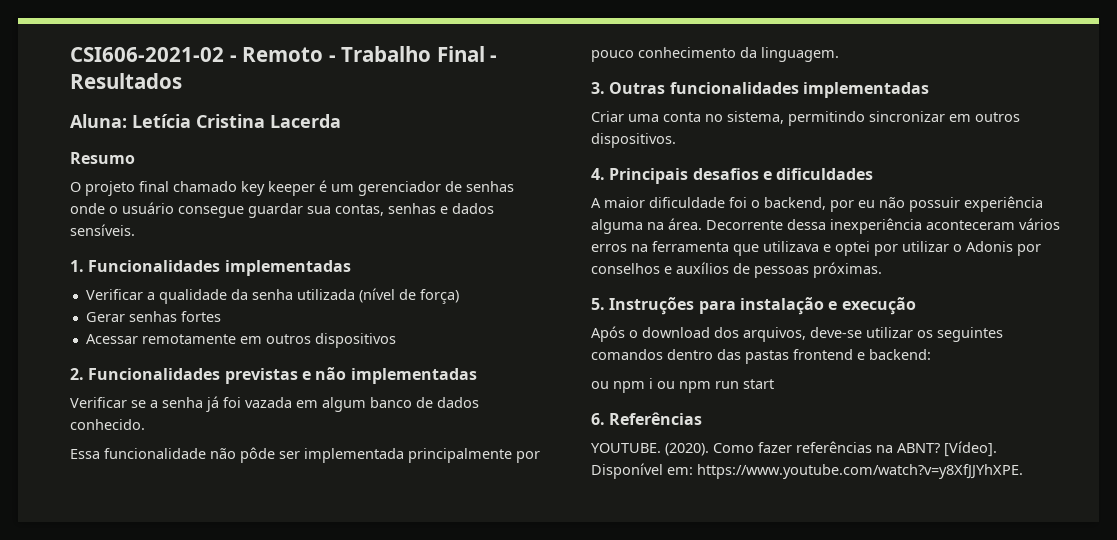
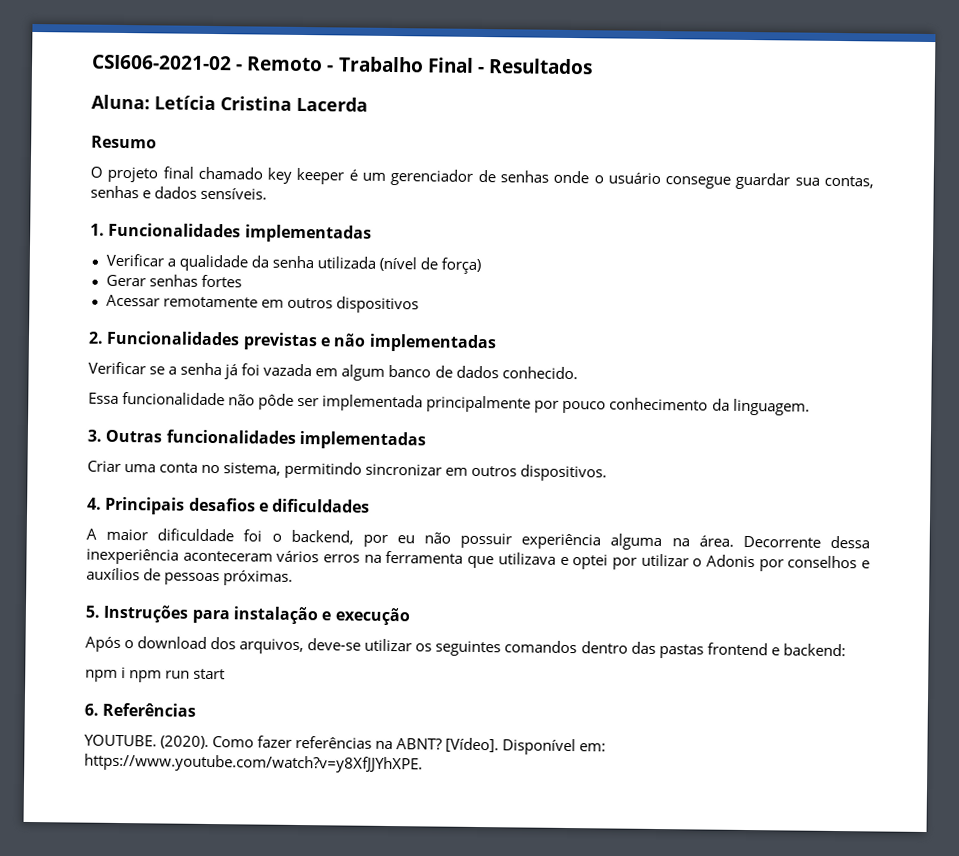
[591,381,609,389] ou -> (846, 650) none
[657,381,675,389] ou -> (127, 673) none

